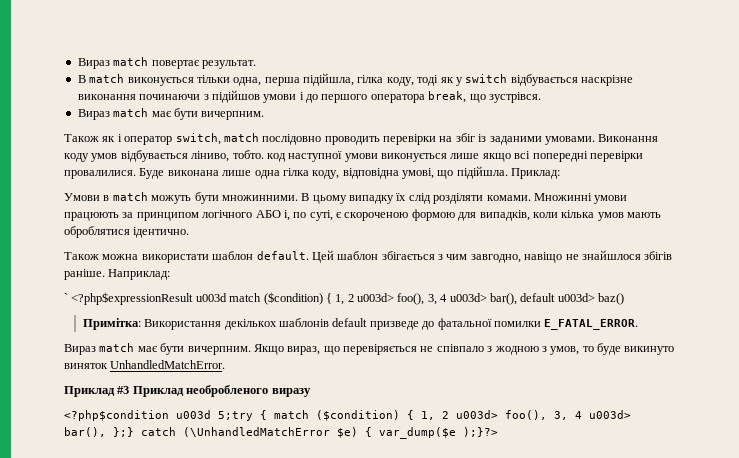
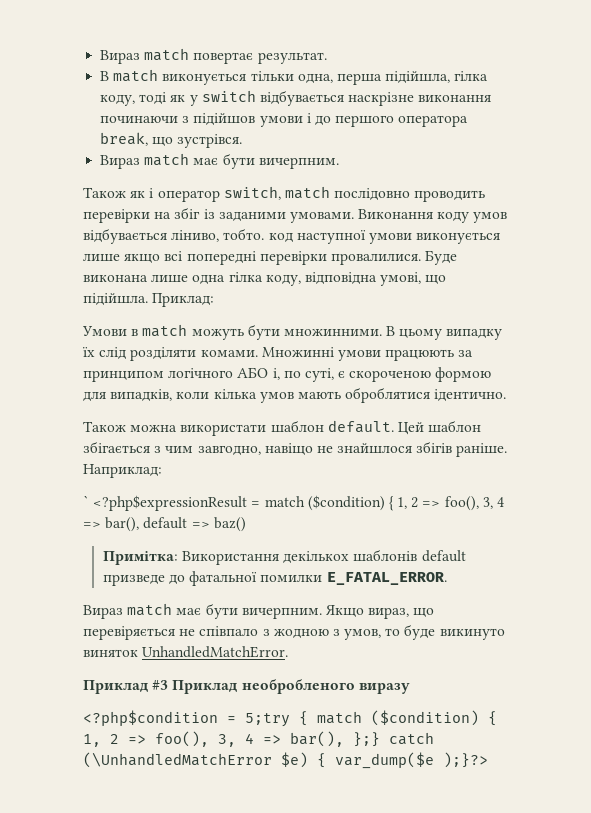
[195,292,487,305] u003d match ($condition) { 1, 2 u003d> foo(), 3, 4 u003d> -> [251,495,505,511] [83,521,101,528] = match ($condition) { 1, 2 => foo(), 3, 4 =>
[557,293,595,302] u003d> -> [191,521,210,528] =>
[176,410,211,419] u003d -> [227,716,236,723] =
[456,410,631,420] u003d> foo(), 3, 4 u003d> -> [128,731,281,747] => foo(), 3, 4 =>

